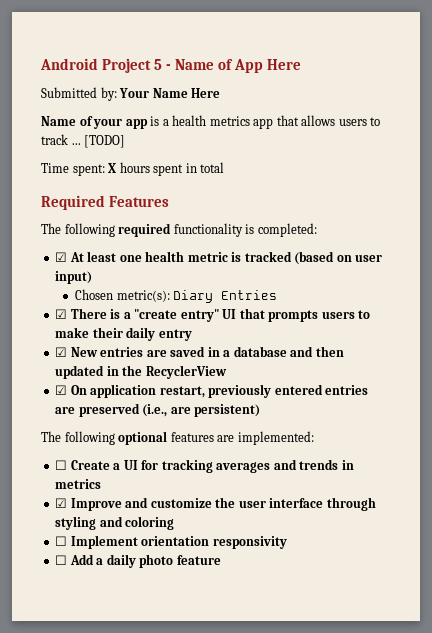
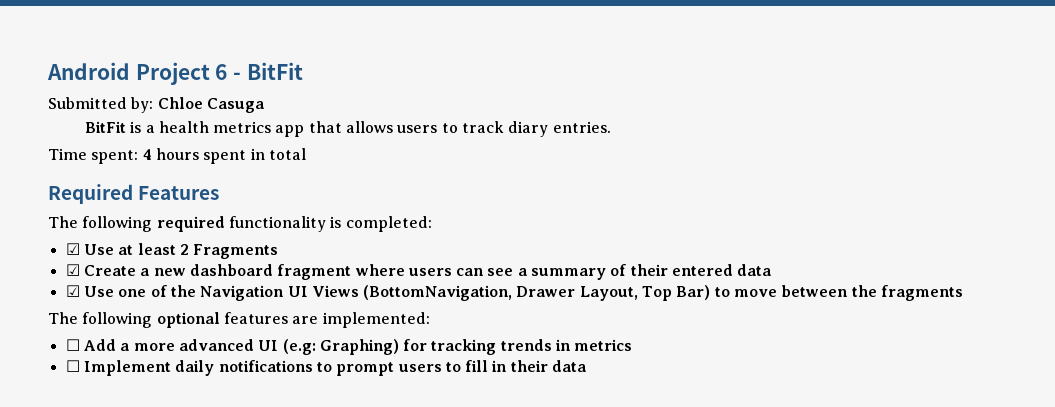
[154,59,302,73] [41,87,221,101] [41,116,148,129] 5 - Name of App Here // Submitted by: Your Name Here // Name of your app -> [215,62,303,80] [48,97,265,113] [84,121,126,133] 6 - BitFit // Submitted by: Chloe Casuga // BitFit
[71,135,126,148] ... [TODO] -> [508,121,611,137] diary entries.
[108,163,117,173] X -> [142,149,152,160] 4
[69,251,383,265] [55,271,93,284] [75,289,278,303] [55,308,371,322] [55,327,192,341] [55,346,344,357] [55,365,227,379] [55,384,369,398] [55,403,261,417] At least one health metric is tracked (based on user input) // Chosen metric(s): Diary Entries // ☑ There is a "create entry" UI that prompts users to make their daily entry // ☑ New entries are saved in a database and then updated in the RecyclerView // ☑ On application restart, previously entered entries are preserved (i.e., are persistent) -> [83,243,279,259] [65,264,773,280] [65,285,964,301] Use at least 2 Fragments // ☑ Create a new dashboard fragment where users can see a summary of their entered data // ☑ Use one of the Navigation UI Views (BottomNavigation, Drawer Layout, Top Bar) to move between the fragments
[70,459,354,473] [55,479,102,489] [55,497,376,511] [55,516,175,530] [55,535,287,549] [55,554,221,568] Create a UI for tracking averages and trends in metrics // ☑ Improve and customize the user interface through styling and coloring // ☐ Implement orientation responsivity // ☐ Add a daily photo feature -> [83,339,633,355] [65,360,588,376] Add a more advanced UI (e.g: Graphing) for tracking trends in metrics // ☐ Implement daily notifications to prompt users to fill in their data

